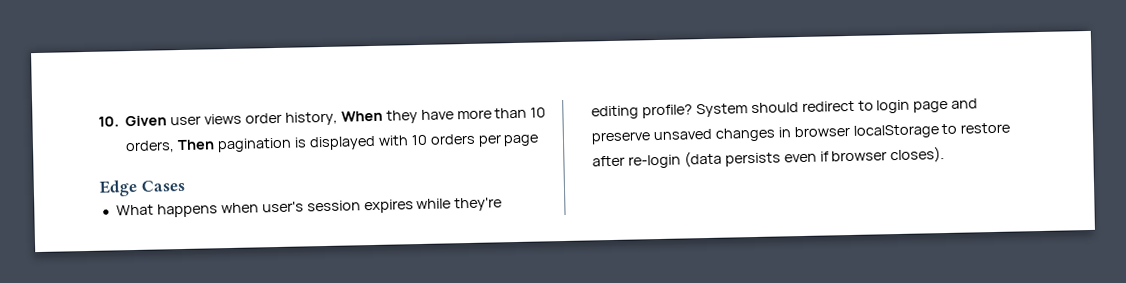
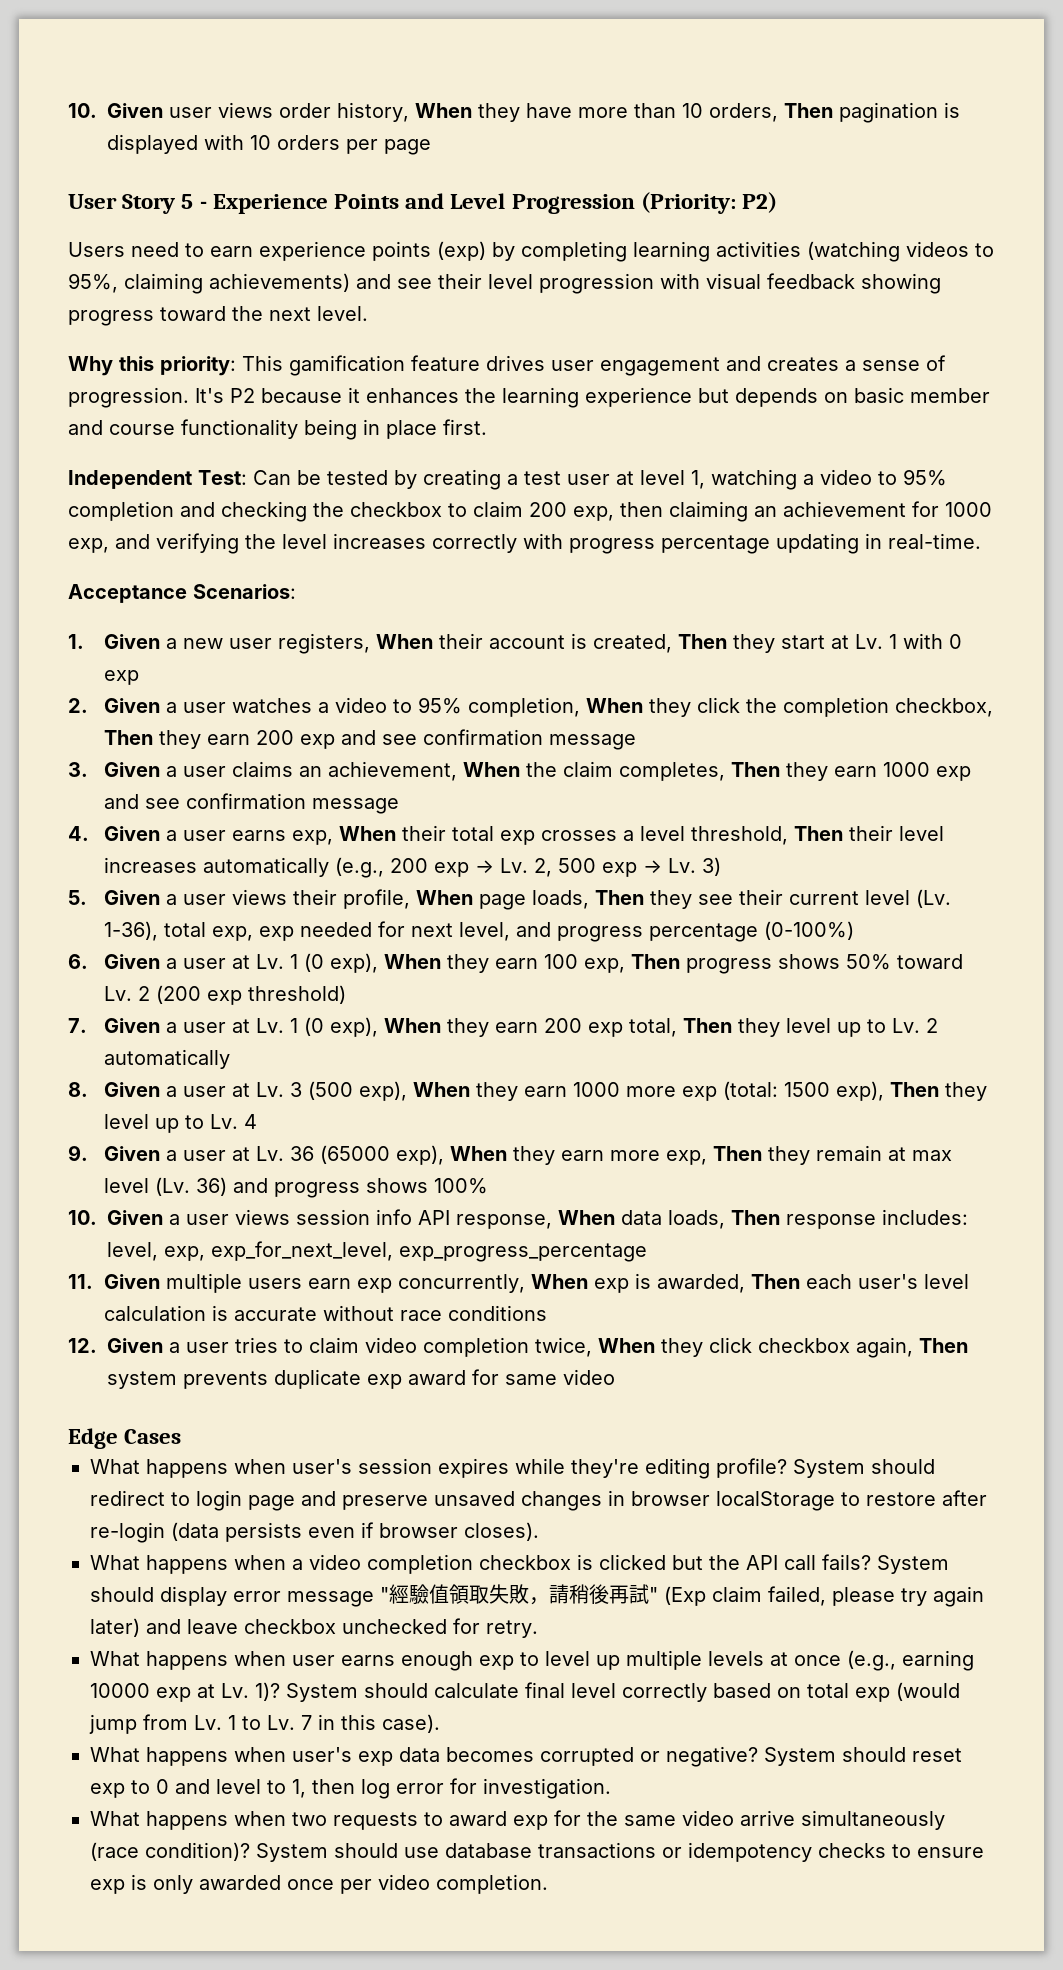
(540, 140) none -> [68,192,778,214] [68,241,994,262] [68,273,941,294] [68,306,368,326] [68,355,946,376] [68,387,990,408] [68,419,487,440] [68,469,947,490] [68,501,992,522] [68,533,981,554] [68,584,296,603] [68,633,963,654] [104,670,140,685] [68,697,994,717] [104,729,637,750] [68,761,972,781] [104,793,400,814] [68,825,945,845] [104,857,722,878] [68,889,952,910] [104,921,855,942] [68,953,964,974] [104,985,347,1005] [68,1017,939,1037] [104,1049,231,1069] [68,1081,988,1101] [104,1114,258,1133] [68,1145,953,1165] [104,1177,489,1198] [68,1209,968,1229] [107,1241,647,1262] [68,1273,970,1293] [104,1305,548,1321] [68,1337,968,1358] [107,1369,615,1389] // User Story 5 - Experience Points and Level Progression (Priority: P2) // Users need to earn experience points (exp) by completing learning activities (watching videos to 95%, claiming achievements) and see their level progression with visual feedback showing progress toward the next level. // Why this priority: This gamification feature drives user engagement and creates a sense of progression. It's P2 because it enhances the learning experience but depends on basic member and course functionality being in place first. // Independent Test: Can be tested by creating a test user at level 1, watching a video to 95% completion and checking the checkbox to claim 200 exp, then claiming an achievement for 1000 exp, and verifying the level increases correctly with progress percentage updating in real-time. // Acceptance Scenarios: // 1. Given a new user registers, When their account is created, Then they start at Lv. 1 with 0 exp // 2. Given a user watches a video to 95% completion, When they click the completion checkbox, Then they earn 200 exp and see confirmation message // 3. Given a user claims an achievement, When the claim completes, Then they earn 1000 exp and see confirmation message // 4. Given a user earns exp, When their total exp crosses a level threshold, Then their level increases automatically (e.g., 200 exp → Lv. 2, 500 exp → Lv. 3) // 5. Given a user views their profile, When page loads, Then they see their current level (Lv. 1-36), total exp, exp needed for next level, and progress percentage (0-100%) // 6. Given a user at Lv. 1 (0 exp), When they earn 100 exp, Then progress shows 50% toward Lv. 2 (200 exp threshold) // 7. Given a user at Lv. 1 (0 exp), When they earn 200 exp total, Then they level up to Lv. 2 automatically // 8. Given a user at Lv. 3 (500 exp), When they earn 1000 more exp (total: 1500 exp), Then they level up to Lv. 4 // 9. Given a user at Lv. 36 (65000 exp), When they earn more exp, Then they remain at max level (Lv. 36) and progress shows 100% // 10. Given a user views session info API response, When data loads, Then response includes: level, exp, exp_for_next_level, exp_progress_percentage // 11. Given multiple users earn exp concurrently, When exp is awarded, Then each user's level calculation is accurate without race conditions // 12. Given a user tries to claim video completion twice, When they click checkbox again, Then system prevents duplicate exp award for same video
(946, 154) none -> [90,1554,949,1574] [90,1584,984,1607] [90,1618,538,1638] [90,1650,974,1671] [90,1682,960,1702] [89,1714,440,1734] [90,1746,962,1767] [90,1778,611,1799] [90,1810,945,1830] [90,1842,984,1862] [90,1874,548,1894] // What happens when a video completion checkbox is clicked but the API call fails? System should display error message "經驗值領取失敗，請稍後再試" (Exp claim failed, please try again later) and leave checkbox unchecked for retry. // What happens when user earns enough exp to level up multiple levels at once (e.g., earning 10000 exp at Lv. 1)? System should calculate final level correctly based on total exp (would jump from Lv. 1 to Lv. 7 in this case). // What happens when user's exp data becomes corrupted or negative? System should reset exp to 0 and level to 1, then log error for investigation. // What happens when two requests to award exp for the same video arrive simultaneously (race condition)? System should use database transactions or idempotency checks to ensure exp is only awarded once per video completion.

